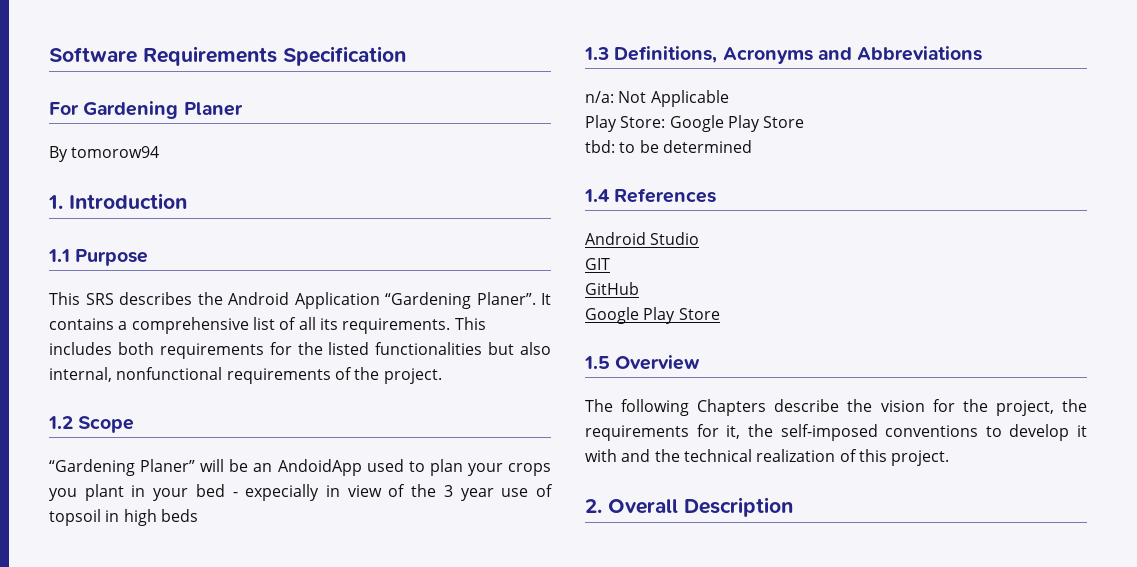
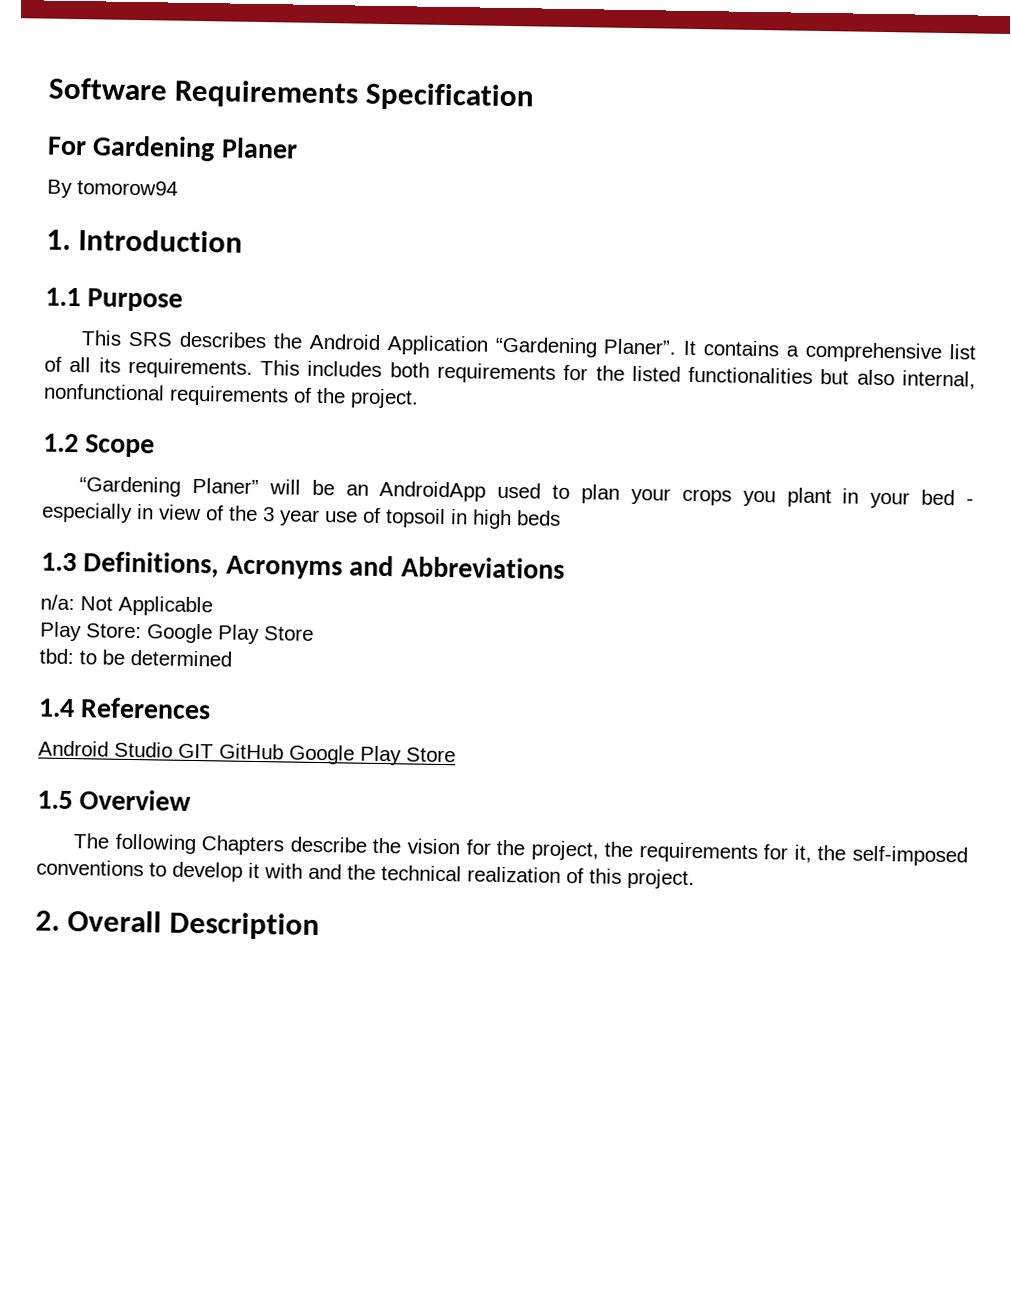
[277,459,362,476] AndoidApp -> [379,480,487,502] AndroidApp
[245,484,320,501] expecially -> [41,502,133,523] especially
(700, 238) // -> (173, 749) none
(610, 264) // -> (214, 751) none
(639, 288) // -> (284, 751) none

